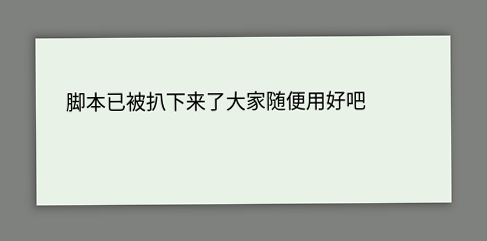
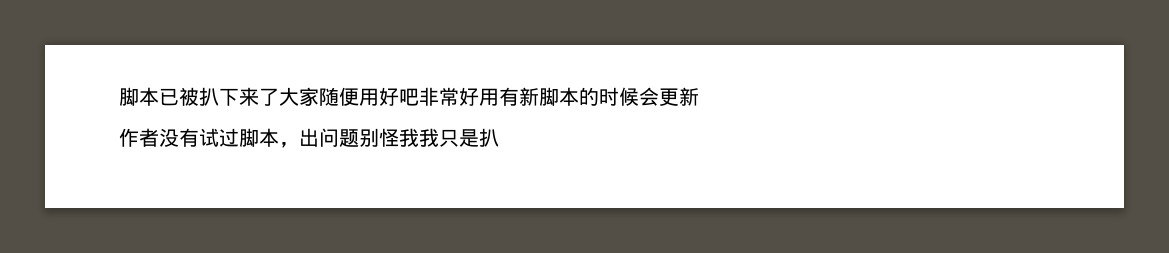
(366, 101) none -> [419,87,700,106] [119,128,500,148] 非常好用有新脚本的时候会更新 // 作者没有试过脚本，出问题别怪我我只是扒

